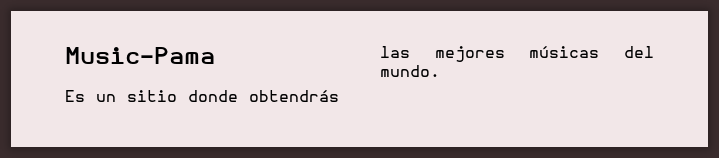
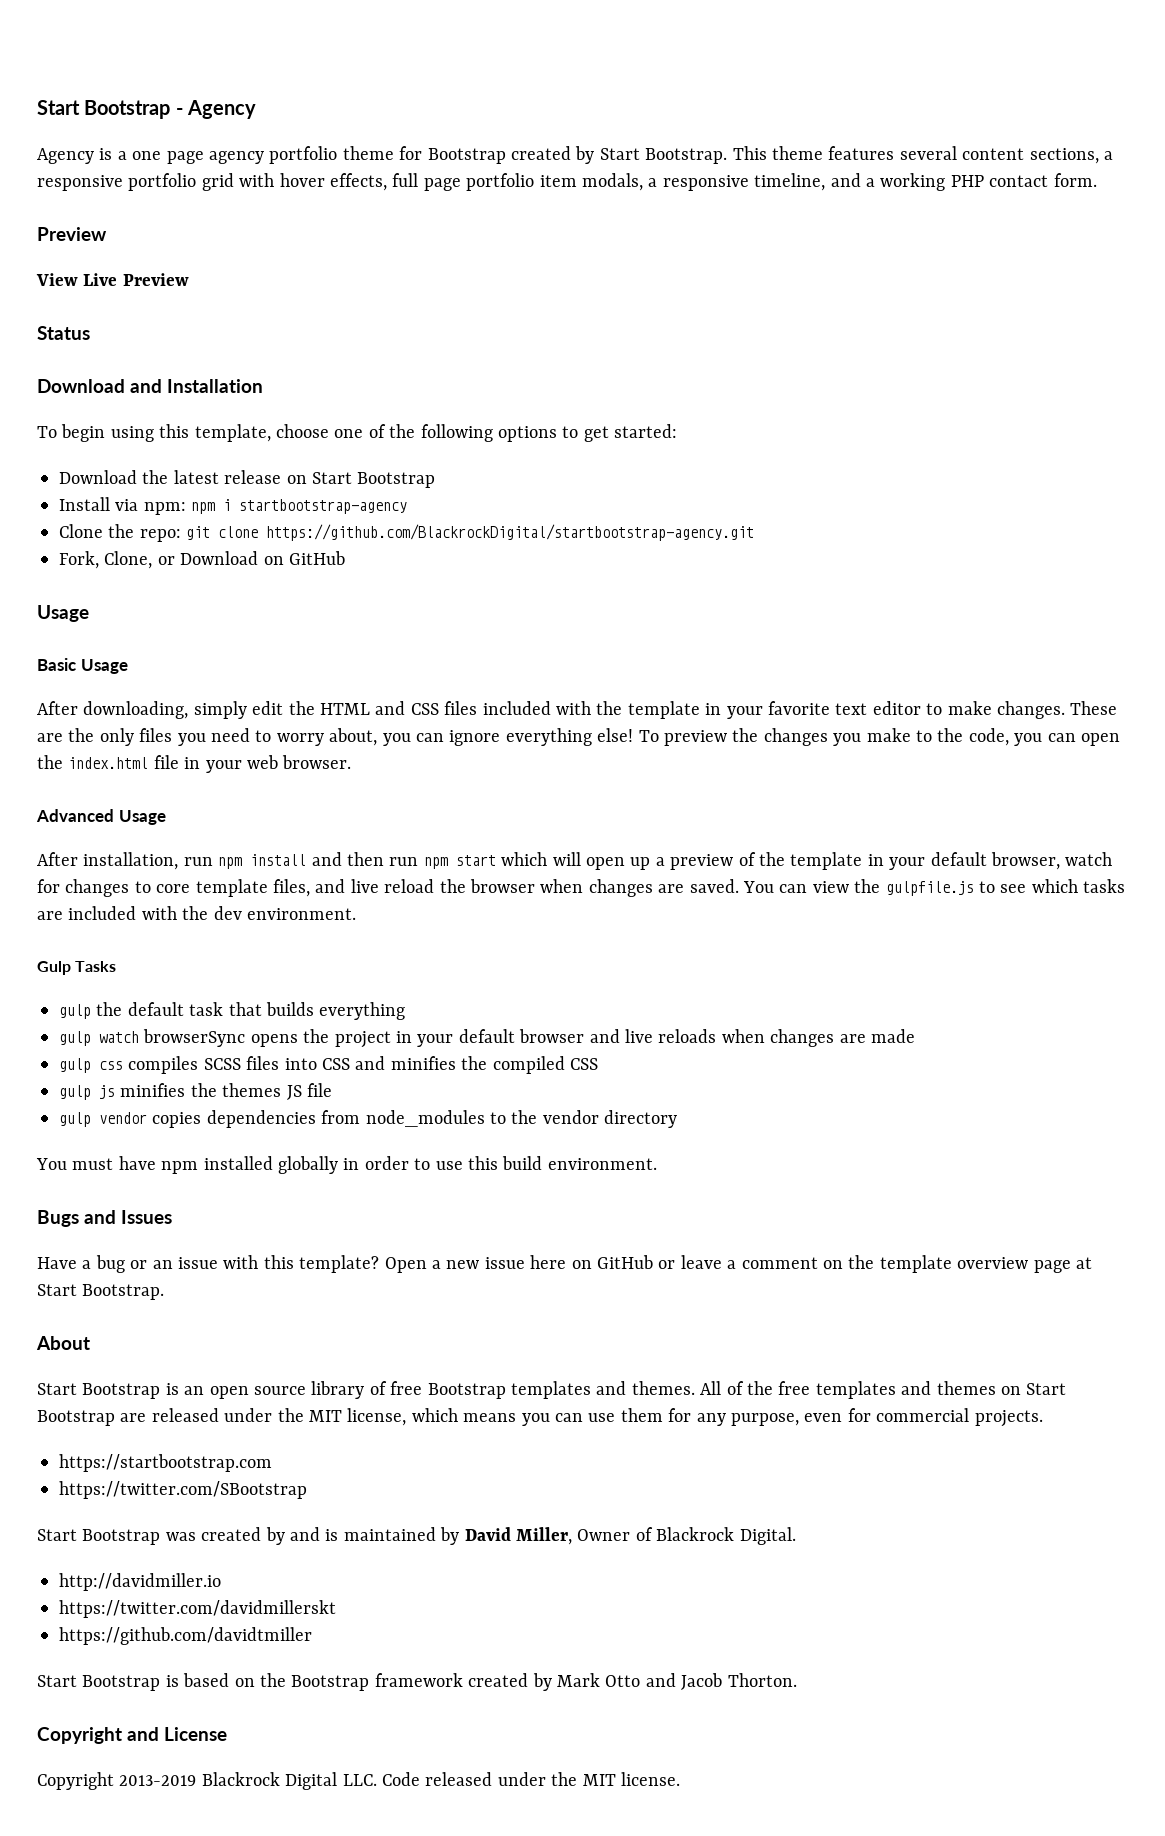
[65,47,215,64] [65,90,339,102] [380,46,654,62] [380,65,440,77] Music-Pama // Es un sitio donde obtendrás las mejores músicas del mundo. -> [37,100,257,119] [37,146,1113,164] [37,173,1097,191] [37,227,107,241] [36,273,189,286] [37,326,90,340] [37,379,263,393] [37,424,678,442] [59,470,436,488] [59,497,408,515] [59,524,755,542] [59,551,345,569] [37,605,89,622] [37,658,128,674] [37,701,1118,719] [37,728,1120,746] [37,755,352,773] [36,809,166,825] [37,852,1113,870] [37,879,1126,897] [37,906,356,920] [37,961,117,975] [59,1002,406,1020] [59,1029,915,1048] [59,1056,598,1074] [59,1083,332,1100] [59,1110,678,1128] [36,1156,657,1174] [37,1210,172,1227] [37,1255,1092,1273] [37,1284,165,1300] [36,1336,90,1350] [37,1381,1067,1399] [37,1408,1043,1427] [59,1454,272,1472] [59,1481,307,1499] [37,1527,796,1545] [59,1573,221,1591] [59,1600,336,1618] [59,1627,312,1645] [37,1673,797,1691] [37,1727,227,1744] [37,1772,680,1790] Start Bootstrap - Agency // Agency is a one page agency portfolio theme for Bootstrap created by Start Bootstrap. This theme features several content sections, a responsive portfolio grid with hover effects, full page portfolio item modals, a responsive timeline, and a working PHP contact form. // Preview // View Live Preview // Status // Download and Installation // To begin using this template, choose one of the following options to get started: // Download the latest release on Start Bootstrap // Install via npm: npm i startbootstrap-agency // Clone the repo: git clone https://github.com/BlackrockDigital/startbootstrap-agency.git // Fork, Clone, or Download on GitHub // Usage // Basic Usage // After downloading, simply edit the HTML and CSS files included with the template in your favorite text editor to make changes. These are the only files you need to worry about, you can ignore everything else! To preview the changes you make to the code, you can open the index.html file in your web browser. // Advanced Usage // After installation, run npm install and then run npm start which will open up a preview of the template in your default browser, watch for changes to core template files, and live reload the browser when changes are saved. You can view the gulpfile.js to see which tasks are included with the dev environment. // Gulp Tasks // gulp the default task that builds everything // gulp watch browserSync opens the project in your default browser and live reloads when changes are made // gulp css compiles SCSS files into CSS and minifies the compiled CSS // gulp js minifies the themes JS file // gulp vendor copies dependencies from node_modules to the vendor directory // You must have npm installed globally in order to use this build environment. // Bugs and Issues // Have a bug or an issue with this template? Open a new issue here on GitHub or leave a comment on the template overview page at Start Bootstrap. // About // Start Bootstrap is an open source library of free Bootstrap templates and themes. All of the free templates and themes on Start Bootstrap are released under the MIT license, which means you can use them for any purpose, even for commercial projects. // https://startbootstrap.com // https://twitter.com/SBootstrap // Start Bootstrap was created by and is maintained by David Miller, Owner of Blackrock Digital. // http://davidmiller.io // https://twitter.com/davidmillerskt // https://github.com/davidtmiller // Start Bootstrap is based on the Bootstrap framework created by Mark Otto and Jacob Thorton. // Copyright and License // Copyright 2013-2019 Blackrock Digital LLC. Code released under the MIT license.

